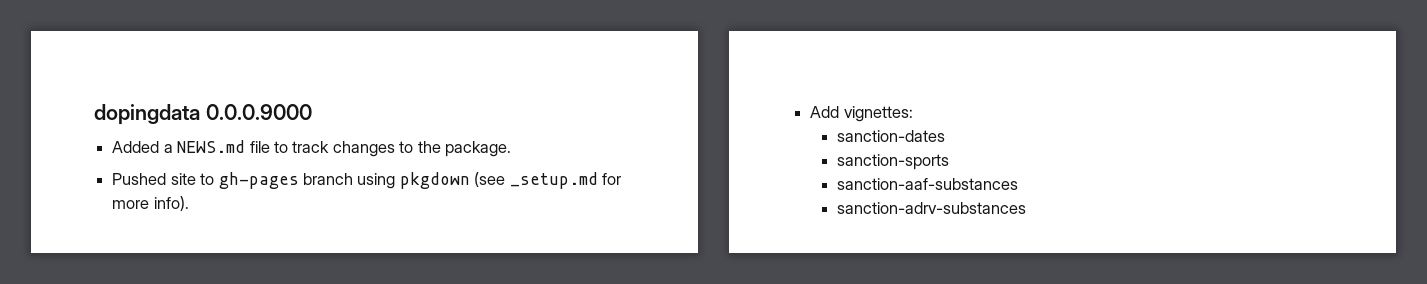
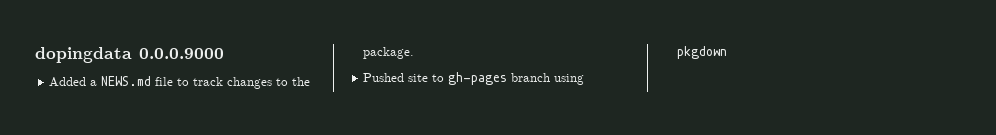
[474,172,622,189] [112,196,189,211] [810,106,913,122] [836,130,945,142] [836,154,949,170] [836,178,1018,190] [836,202,1026,214] (see _setup.md for more info). // Add vignettes: // sanction-dates // sanction-sports // sanction-aaf-substances // sanction-adrv-substances -> (728, 52) none

